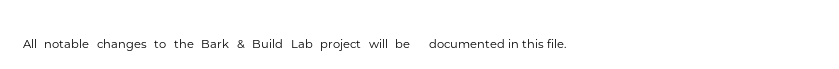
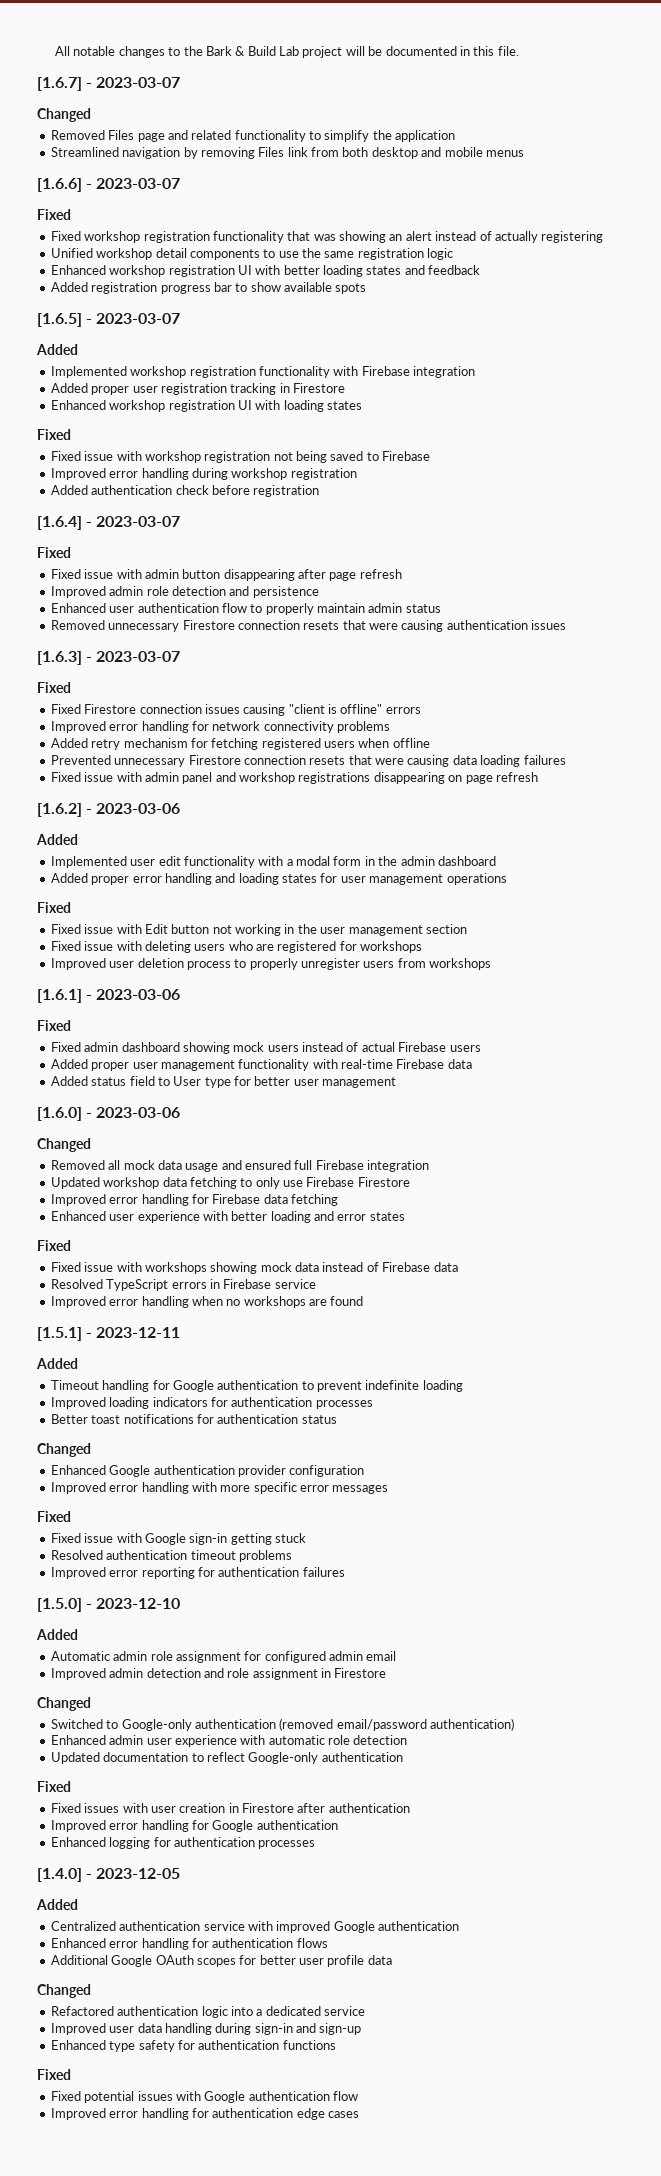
(567, 43) none -> [37,77,181,91] [37,108,91,122] [50,130,456,142] [50,147,524,159] [37,178,181,192] [37,209,71,220] [50,231,604,243] [50,248,454,260] [50,265,481,277] [50,282,367,294] [37,313,181,327] [36,344,78,355] [50,366,475,378] [50,383,345,395] [50,400,362,412] [37,429,71,440] [50,451,431,463] [50,468,357,480] [50,485,320,497] [37,516,181,530] [37,547,71,558] [50,569,402,581] [50,586,319,598] [50,603,441,615] [50,620,567,632] [37,651,181,665] [37,682,71,693] [50,704,421,716] [50,721,390,733] [50,738,430,750] [50,755,566,767] [50,772,538,784] [37,803,181,817] [36,834,78,845] [50,856,496,868] [50,873,507,885] [37,902,71,913] [50,924,467,936] [50,941,423,953] [50,958,492,970] [37,989,181,1003] [37,1020,71,1031] [50,1042,481,1054] [50,1059,472,1071] [50,1076,397,1088] [37,1107,181,1121] [37,1138,91,1152] [50,1160,430,1172] [50,1177,410,1189] [50,1194,338,1206] [50,1211,405,1223] [37,1240,71,1251] [50,1262,458,1274] [50,1279,316,1291] [50,1296,364,1308] [37,1327,181,1341] [36,1358,78,1369] [50,1380,463,1392] [50,1397,373,1409] [50,1414,337,1424] [37,1443,91,1457] [50,1465,365,1477] [50,1482,389,1494] [37,1511,71,1522] [50,1533,306,1545] [50,1550,292,1562] [50,1567,345,1579] [37,1598,181,1612] [36,1629,78,1640] [50,1651,397,1663] [50,1668,387,1680] [37,1697,91,1711] [50,1718,514,1731] [50,1735,408,1747] [50,1752,403,1764] [37,1781,71,1792] [50,1803,410,1813] [50,1820,338,1832] [50,1837,316,1849] [37,1868,181,1882] [36,1899,78,1910] [50,1921,459,1933] [50,1938,328,1950] [50,1955,392,1967] [37,1984,91,1998] [50,2006,365,2018] [50,2023,362,2035] [50,2040,336,2052] [37,2069,71,2080] [50,2091,358,2103] [50,2108,359,2120] // [1.6.7] - 2023-03-07 // Changed // Removed Files page and related functionality to simplify the application // Streamlined navigation by removing Files link from both desktop and mobile menus // [1.6.6] - 2023-03-07 // Fixed // Fixed workshop registration functionality that was showing an alert instead of actually registering // Unified workshop detail components to use the same registration logic // Enhanced workshop registration UI with better loading states and feedback // Added registration progress bar to show available spots // [1.6.5] - 2023-03-07 // Added // Implemented workshop registration functionality with Firebase integration // Added proper user registration tracking in Firestore // Enhanced workshop registration UI with loading states // Fixed // Fixed issue with workshop registration not being saved to Firebase // Improved error handling during workshop registration // Added authentication check before registration // [1.6.4] - 2023-03-07 // Fixed // Fixed issue with admin button disappearing after page refresh // Improved admin role detection and persistence // Enhanced user authentication flow to properly maintain admin status // Removed unnecessary Firestore connection resets that were causing authentication issues // [1.6.3] - 2023-03-07 // Fixed // Fixed Firestore connection issues causing "client is offline" errors // Improved error handling for network connectivity problems // Added retry mechanism for fetching registered users when offline // Prevented unnecessary Firestore connection resets that were causing data loading failures // Fixed issue with admin panel and workshop registrations disappearing on page refresh // [1.6.2] - 2023-03-06 // Added // Implemented user edit functionality with a modal form in the admin dashboard // Added proper error handling and loading states for user management operations // Fixed // Fixed issue with Edit button not working in the user management section // Fixed issue with deleting users who are registered for workshops // Improved user deletion process to properly unregister users from workshops // [1.6.1] - 2023-03-06 // Fixed // Fixed admin dashboard showing mock users instead of actual Firebase users // Added proper user management functionality with real-time Firebase data // Added status field to User type for better user management // [1.6.0] - 2023-03-06 // Changed // Removed all mock data usage and ensured full Firebase integration // Updated workshop data fetching to only use Firebase Firestore // Improved error handling for Firebase data fetching // Enhanced user experience with better loading and error states // Fixed // Fixed issue with workshops showing mock data instead of Firebase data // Resolved TypeScript errors in Firebase service // Improved error handling when no workshops are found // [1.5.1] - 2023-12-11 // Added // Timeout handling for Google authentication to prevent indefinite loading // Improved loading indicators for authentication processes // Better toast notifications for authentication status // Changed // Enhanced Google authentication provider configuration // Improved error handling with more specific error messages // Fixed // Fixed issue with Google sign-in getting stuck // Resolved authentication timeout problems // Improved error reporting for authentication failures // [1.5.0] - 2023-12-10 // Added // Automatic admin role assignment for configured admin email // Improved admin detection and role assignment in Firestore // Changed // Switched to Google-only authentication (removed email/password authentication) // Enhanced admin user experience with automatic role detection // Updated documentation to reflect Google-only authentication // Fixed // Fixed issues with user creation in Firestore after authentication // Improved error handling for Google authentication // Enhanced logging for authentication processes // [1.4.0] - 2023-12-05 // Added // Centralized authentication service with improved Google authentication // Enhanced error handling for authentication flows // Additional Google OAuth scopes for better user profile data // Changed // Refactored authentication logic into a dedicated service // Improved user data handling during sign-in and sign-up // Enhanced type safety for authentication functions // Fixed // Fixed potential issues with Google authentication flow // Improved error handling for authentication edge cases

